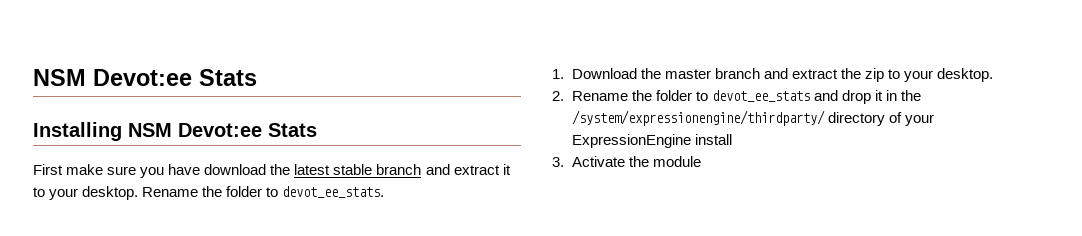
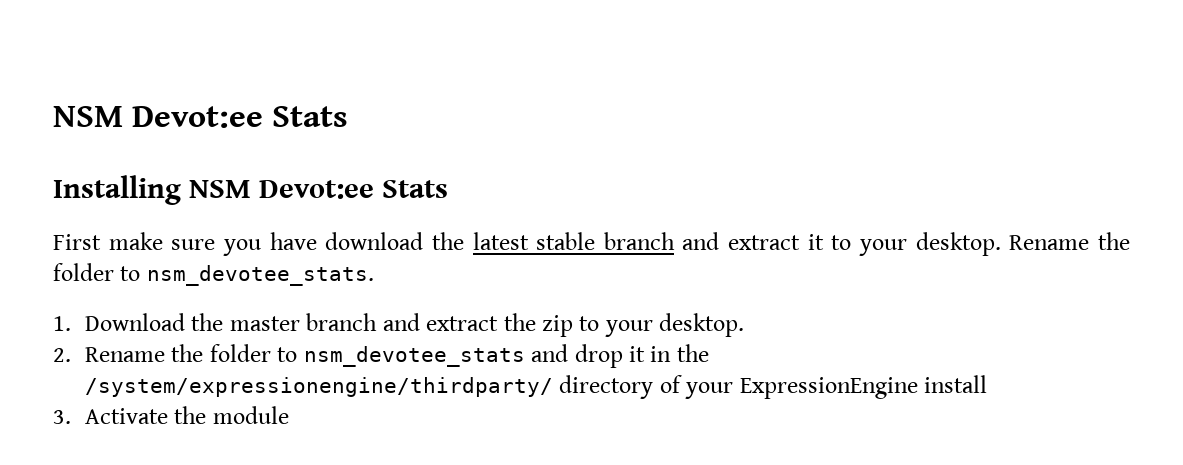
[282,186,385,198] devot_ee_stats. -> [146,265,374,286] nsm_devotee_stats.
[711,90,810,102] devot_ee_stats -> [303,346,525,367] nsm_devotee_stats

